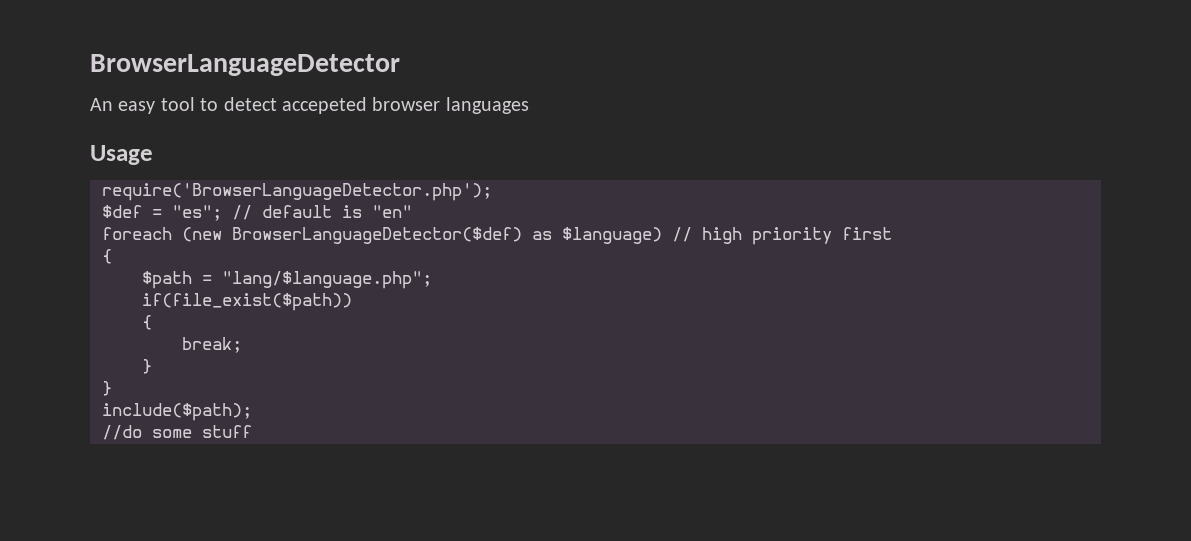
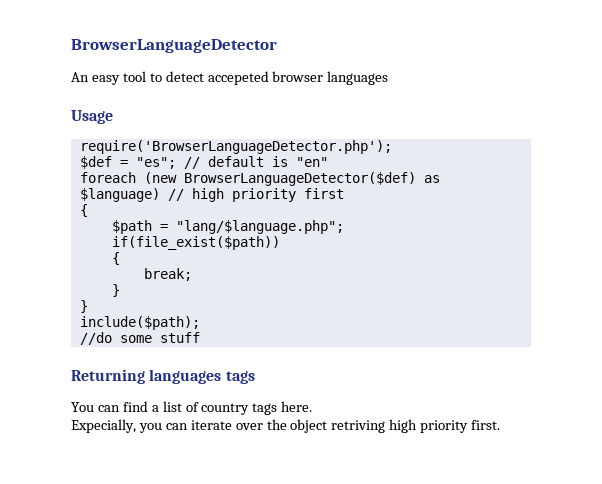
(252, 431) none -> [71,369,255,384] [71,401,313,415] [71,419,501,433] // Returning languages tags // You can find a list of country tags here. // Expecially, you can iterate over the object retriving high priority first.

